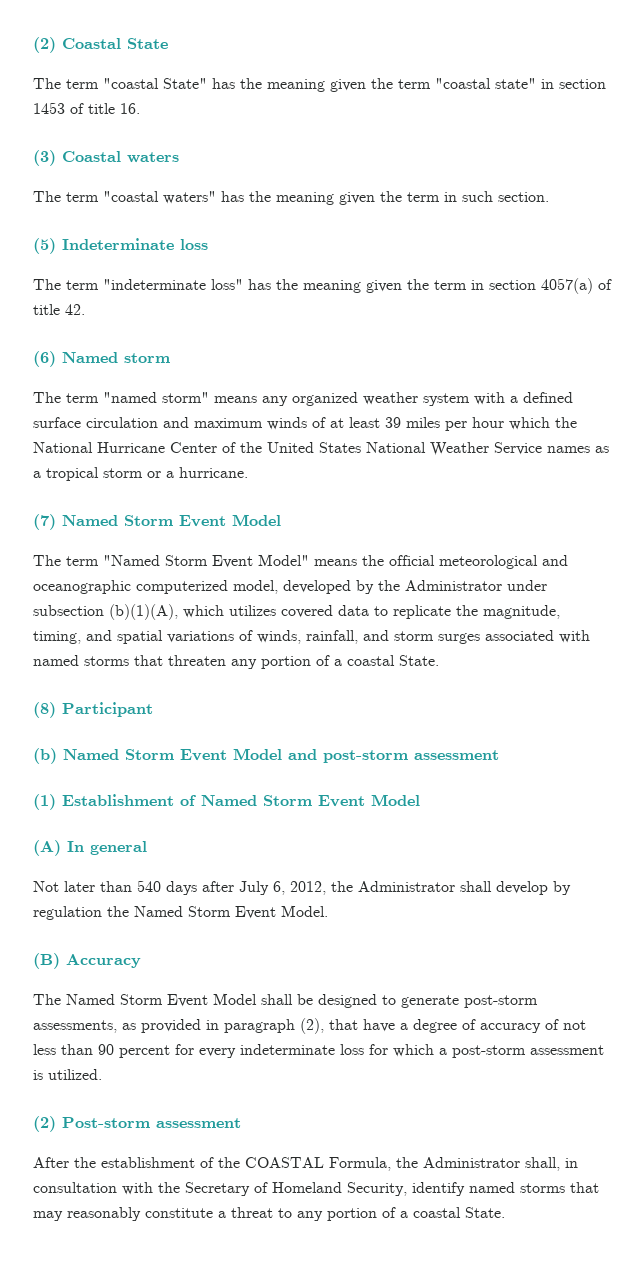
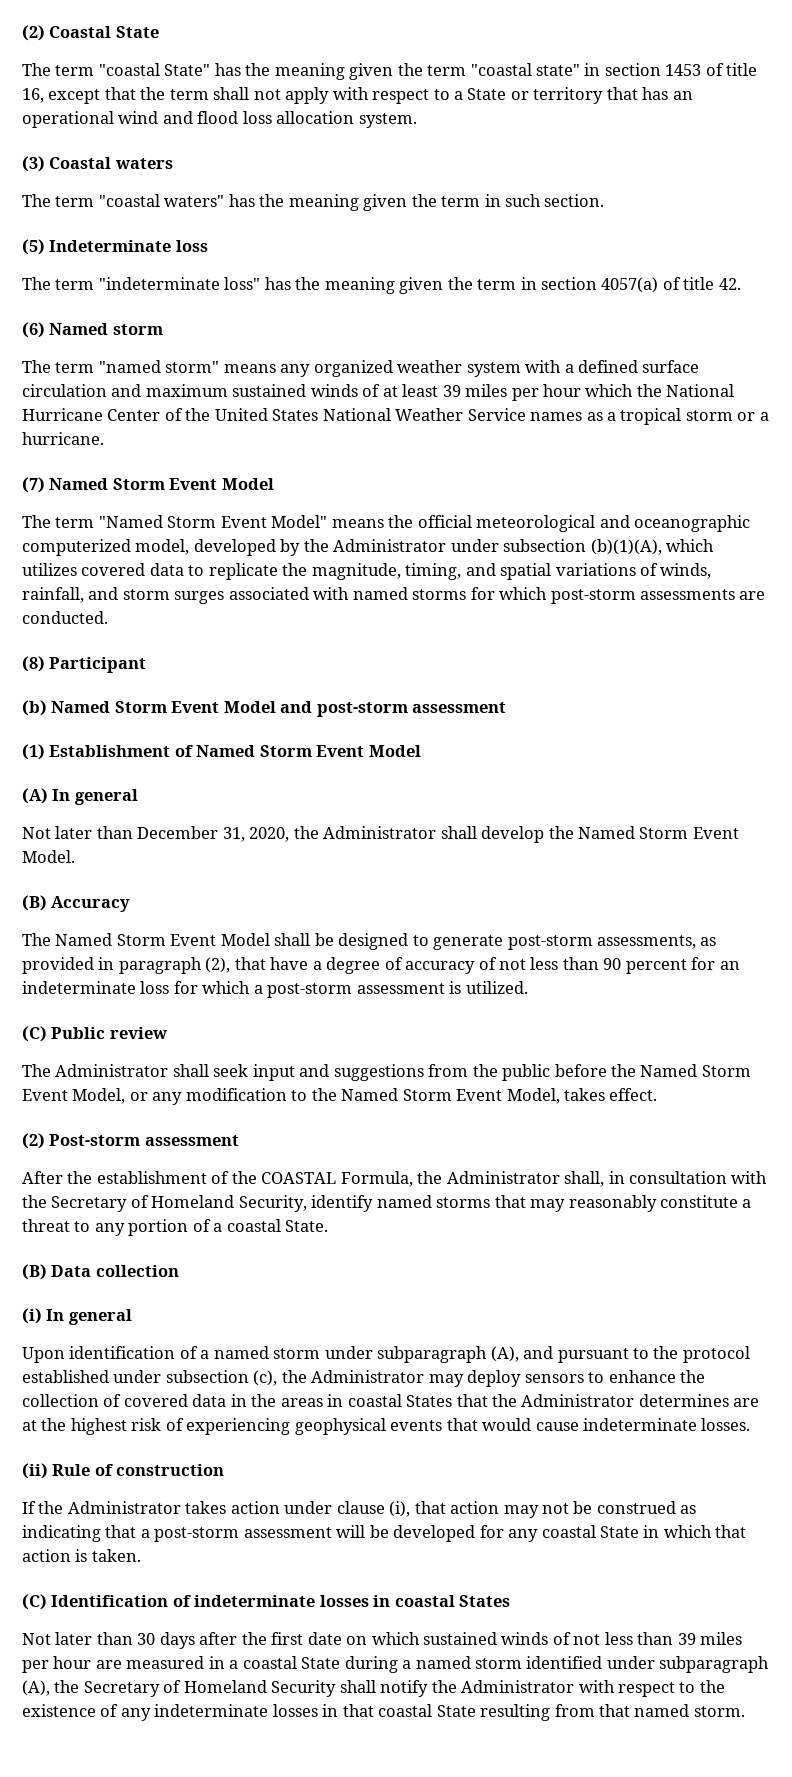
[120,103,140,114] 16. -> [22,87,693,104] [22,111,417,128] 16, except that the term shall not apply with respect to a State or territory that has an operational wind and flood loss allocation system.
(263, 423) none -> [232,384,307,397] sustained
[134,655,439,669] that threaten any portion of a coastal State. -> [470,587,766,604] [22,611,108,624] for which post-storm assessments are conducted.
[137,880,326,895] 540 days after July 6, 2012, -> [137,826,290,842] December 31, 2020,
[553,881,571,895] [33,906,102,920] by regulation -> (545, 834) none
[199,1048,236,1058] every -> [719,961,740,970] an
(102, 1074) none -> [22,1026,168,1042] [22,1064,751,1081] [22,1088,658,1105] // (C) Public review // The Administrator shall seek input and suggestions from the public before the Named Storm Event Model, or any modification to the Named Storm Event Model, takes effect.
(505, 1212) none -> [22,1264,179,1280] [22,1308,132,1325] [22,1346,750,1363] [22,1370,706,1387] [22,1394,760,1407] [22,1418,751,1435] [22,1463,225,1479] [22,1501,697,1518] [22,1525,747,1542] [22,1549,141,1562] [22,1594,511,1610] [22,1632,743,1649] [22,1656,770,1673] [22,1680,725,1697] [22,1704,745,1721] // (B) Data collection // (i) In general // Upon identification of a named storm under subparagraph (A), and pursuant to the protocol established under subsection (c), the Administrator may deploy sensors to enhance the collection of covered data in the areas in coastal States that the Administrator determines are at the highest risk of experiencing geophysical events that would cause indeterminate losses. // (ii) Rule of construction // If the Administrator takes action under clause (i), that action may not be construed as indicating that a post-storm assessment will be developed for any coastal State in which that action is taken. // (C) Identification of indeterminate losses in coastal States // Not later than 30 days after the first date on which sustained winds of not less than 39 miles per hour are measured in a coastal State during a named storm identified under subparagraph (A), the Secretary of Homeland Security shall notify the Administrator with respect to the existence of any indeterminate losses in that coastal State resulting from that named storm.

